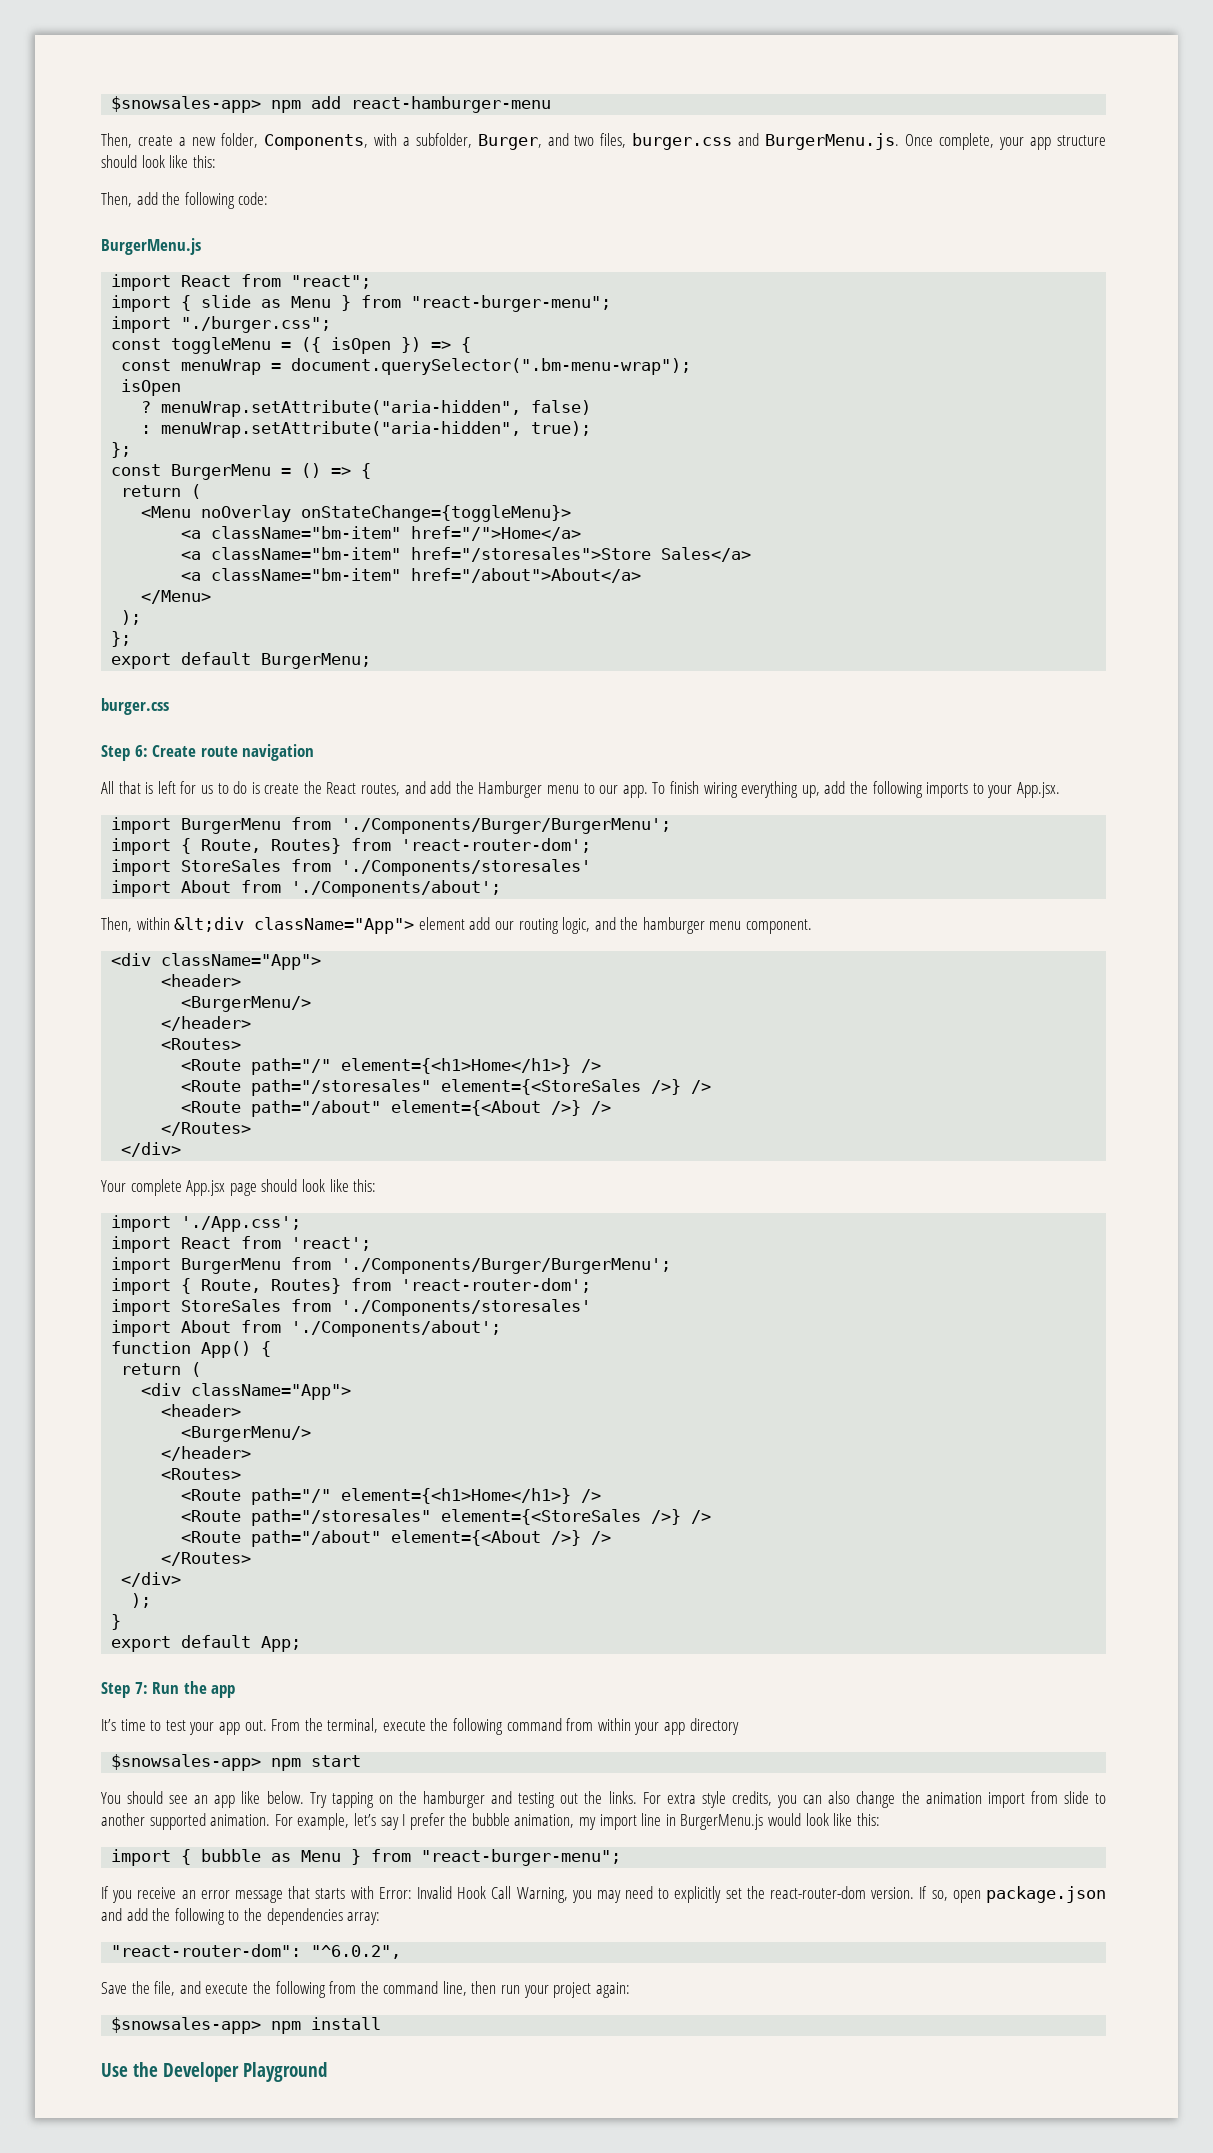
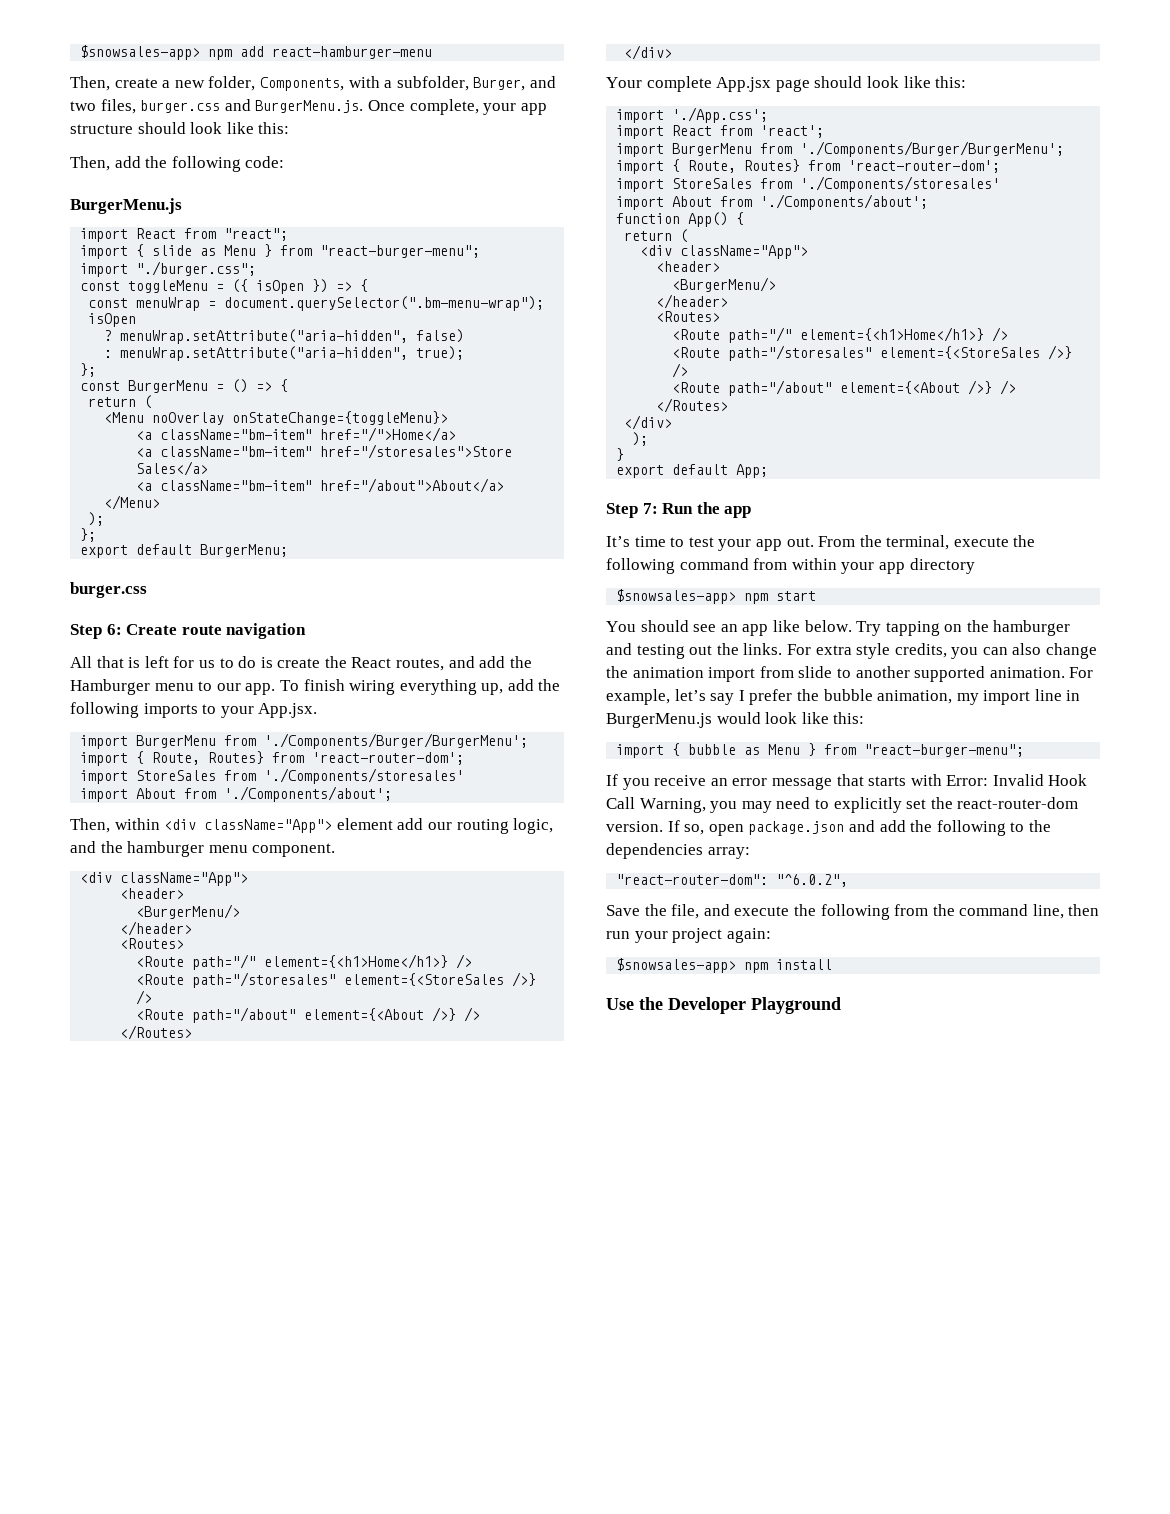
[174,917,245,932] &lt;div -> [164,819,197,830] <div

